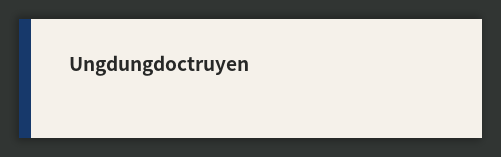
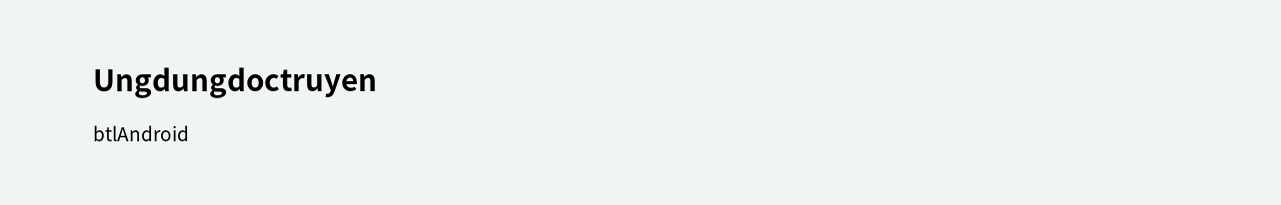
(249, 65) none -> [93,125,190,142] // btlAndroid

